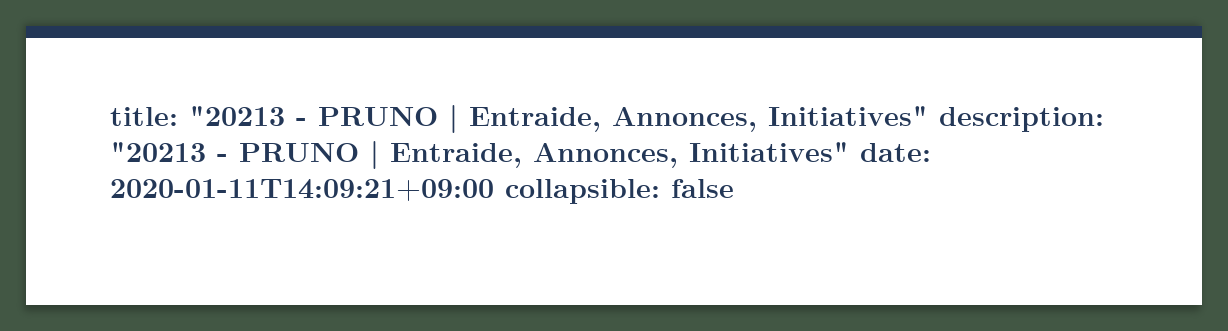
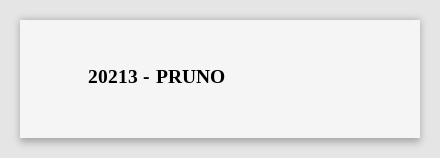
[110,105,1104,133] [110,141,931,169] [110,179,734,204] title: "20213 - PRUNO | Entraide, Annonces, Initiatives" description: "20213 - PRUNO | Entraide, Annonces, Initiatives" date: 2020-01-11T14:09:21+09:00 collapsible: false -> [88,70,225,83] 20213 - PRUNO

